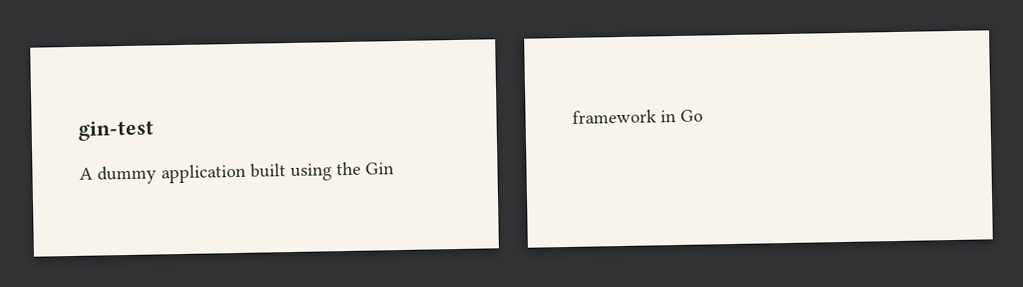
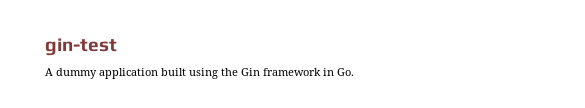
[680,109,703,122] Go -> [337,68,354,76] Go.

